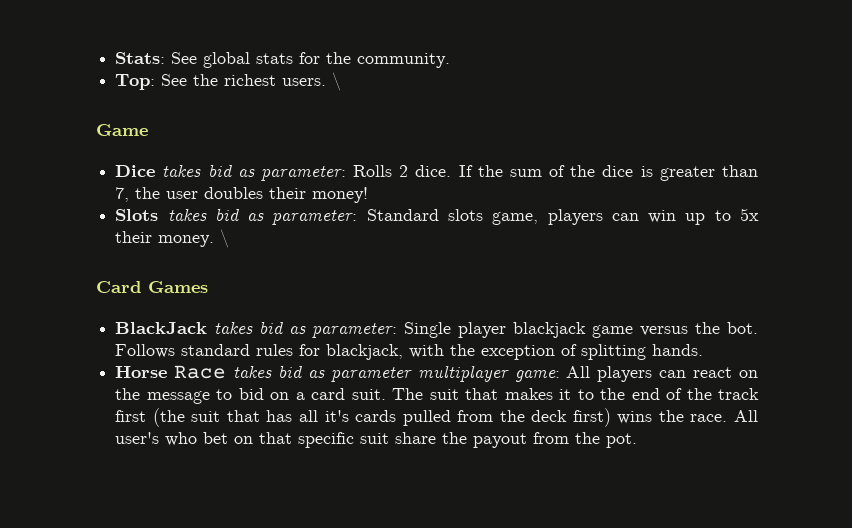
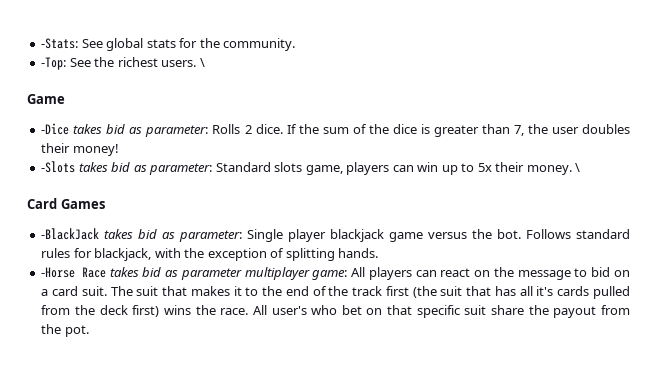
[115,52,166,64] Stats: -> [41,38,79,49] -Stats:
[115,74,156,90] Top: -> [41,57,67,70] -Top:
[115,165,156,177] Dice -> [41,123,70,135] -Dice
[115,209,159,221] Slots -> [41,161,76,173] -Slots
[115,322,208,334] BlackJack -> [41,228,100,240] -BlackJack
[115,366,168,378] Horse -> [41,267,76,278] -Horse

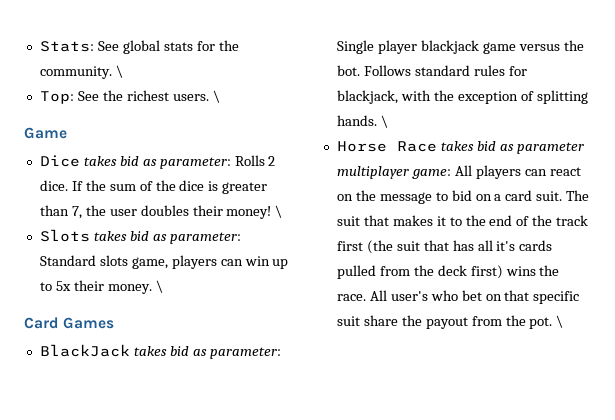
[41,38,79,49] -Stats: -> [39,41,94,52] Stats:
[41,57,67,70] // -Top: -> [115,65,123,78] [39,91,74,104] \ // Top:
[41,123,70,135] -Dice -> [39,155,80,167] Dice
[41,161,76,173] // -Slots -> [275,205,283,218] [39,229,90,242] \ // Slots
[41,228,100,240] -BlackJack -> [39,344,130,357] BlackJack
[41,267,76,278] // -Horse -> [380,115,388,128] [336,141,387,152] \ // Horse
(89, 331) none -> [556,315,564,328] \

